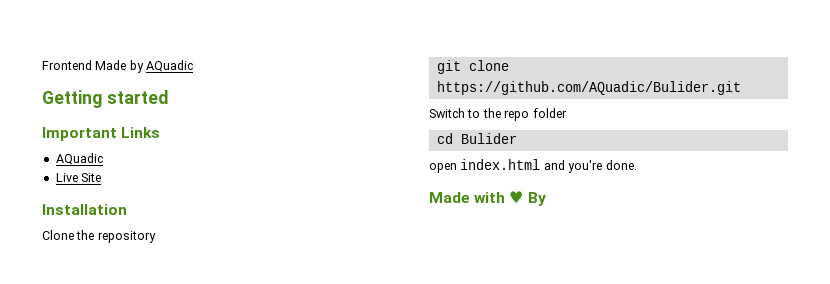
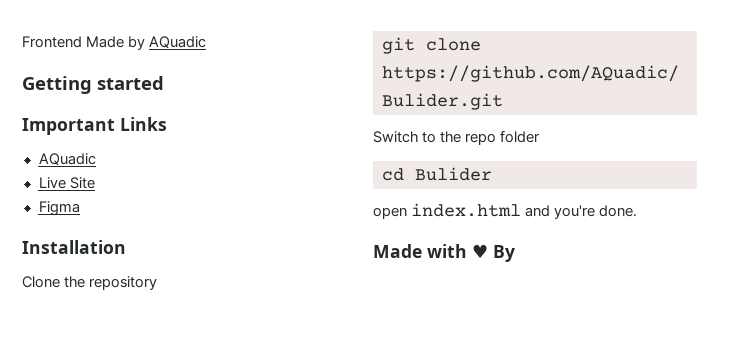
(102, 177) none -> [38,201,80,216] // Figma

